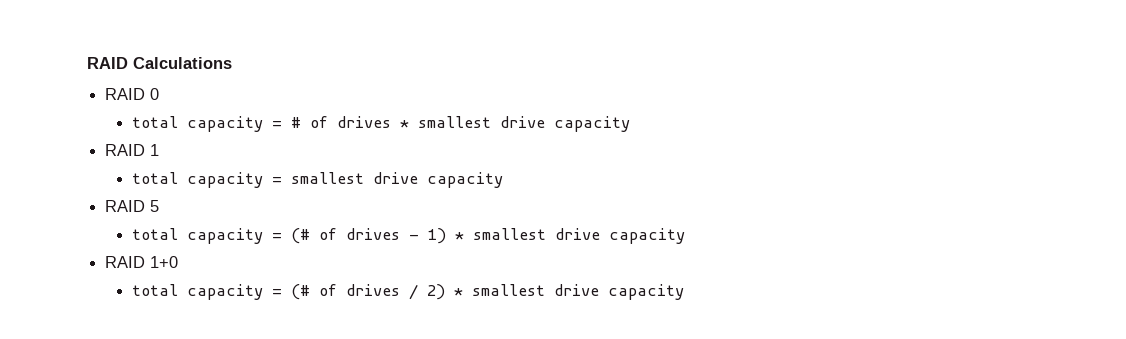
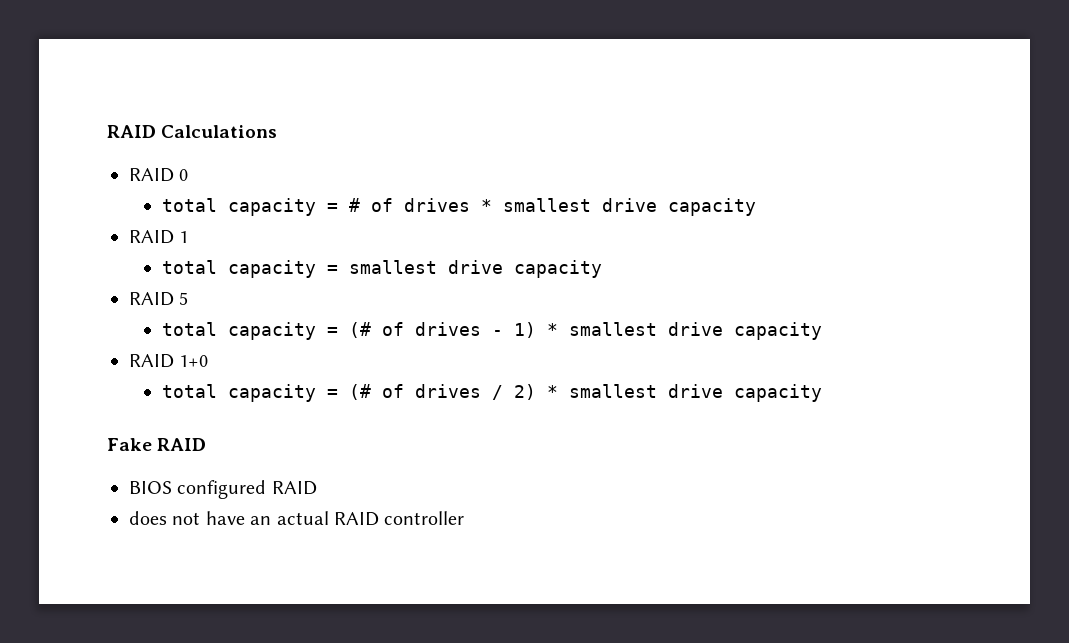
(685, 292) none -> [107,438,207,451] [129,480,317,499] [129,511,465,526] // Fake RAID // BIOS configured RAID // does not have an actual RAID controller

